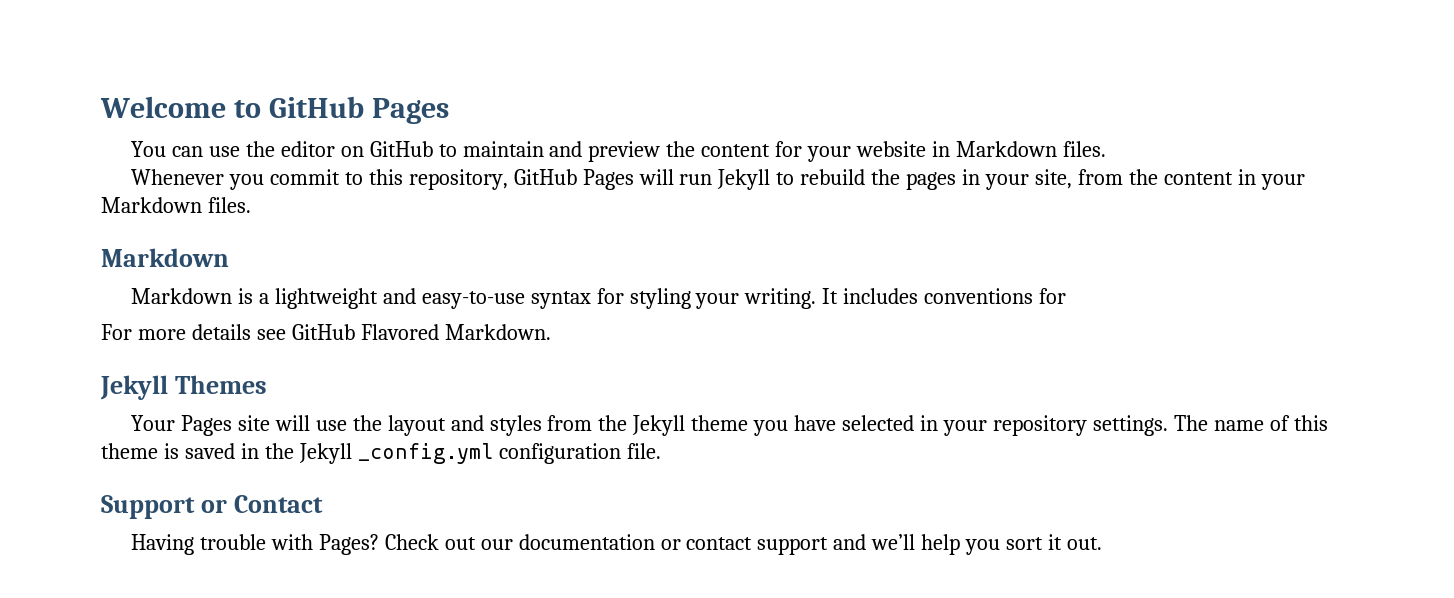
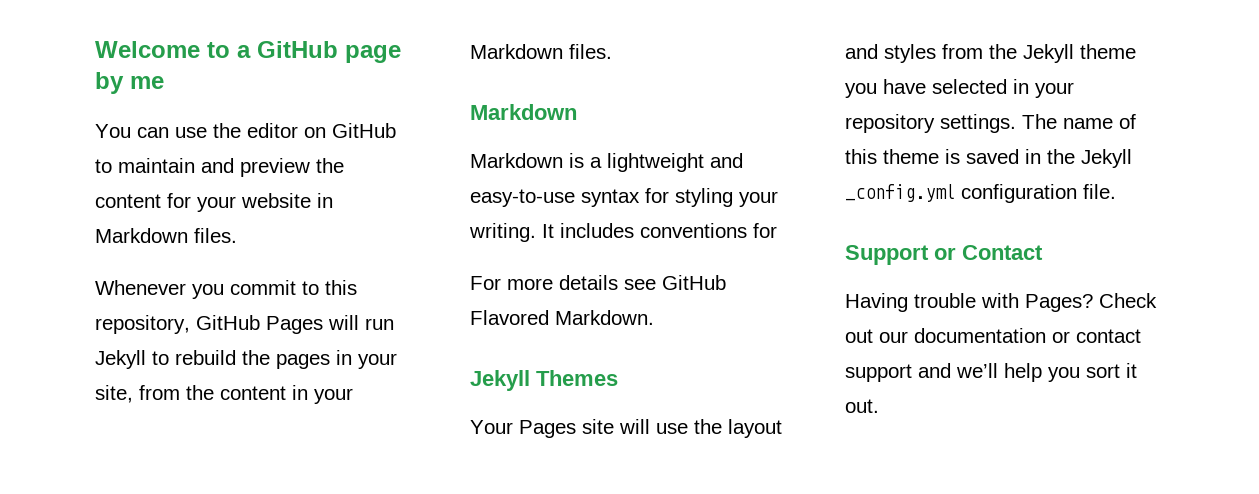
[268,96,449,124] GitHub Pages -> [237,41,401,63] [95,72,164,94] a GitHub page by me

